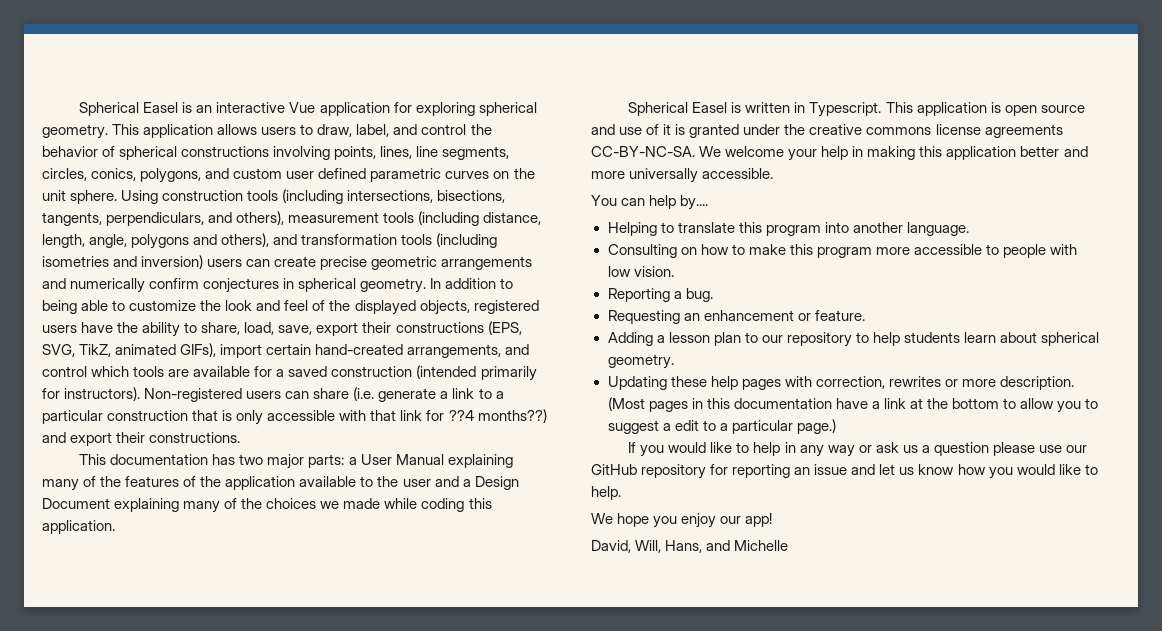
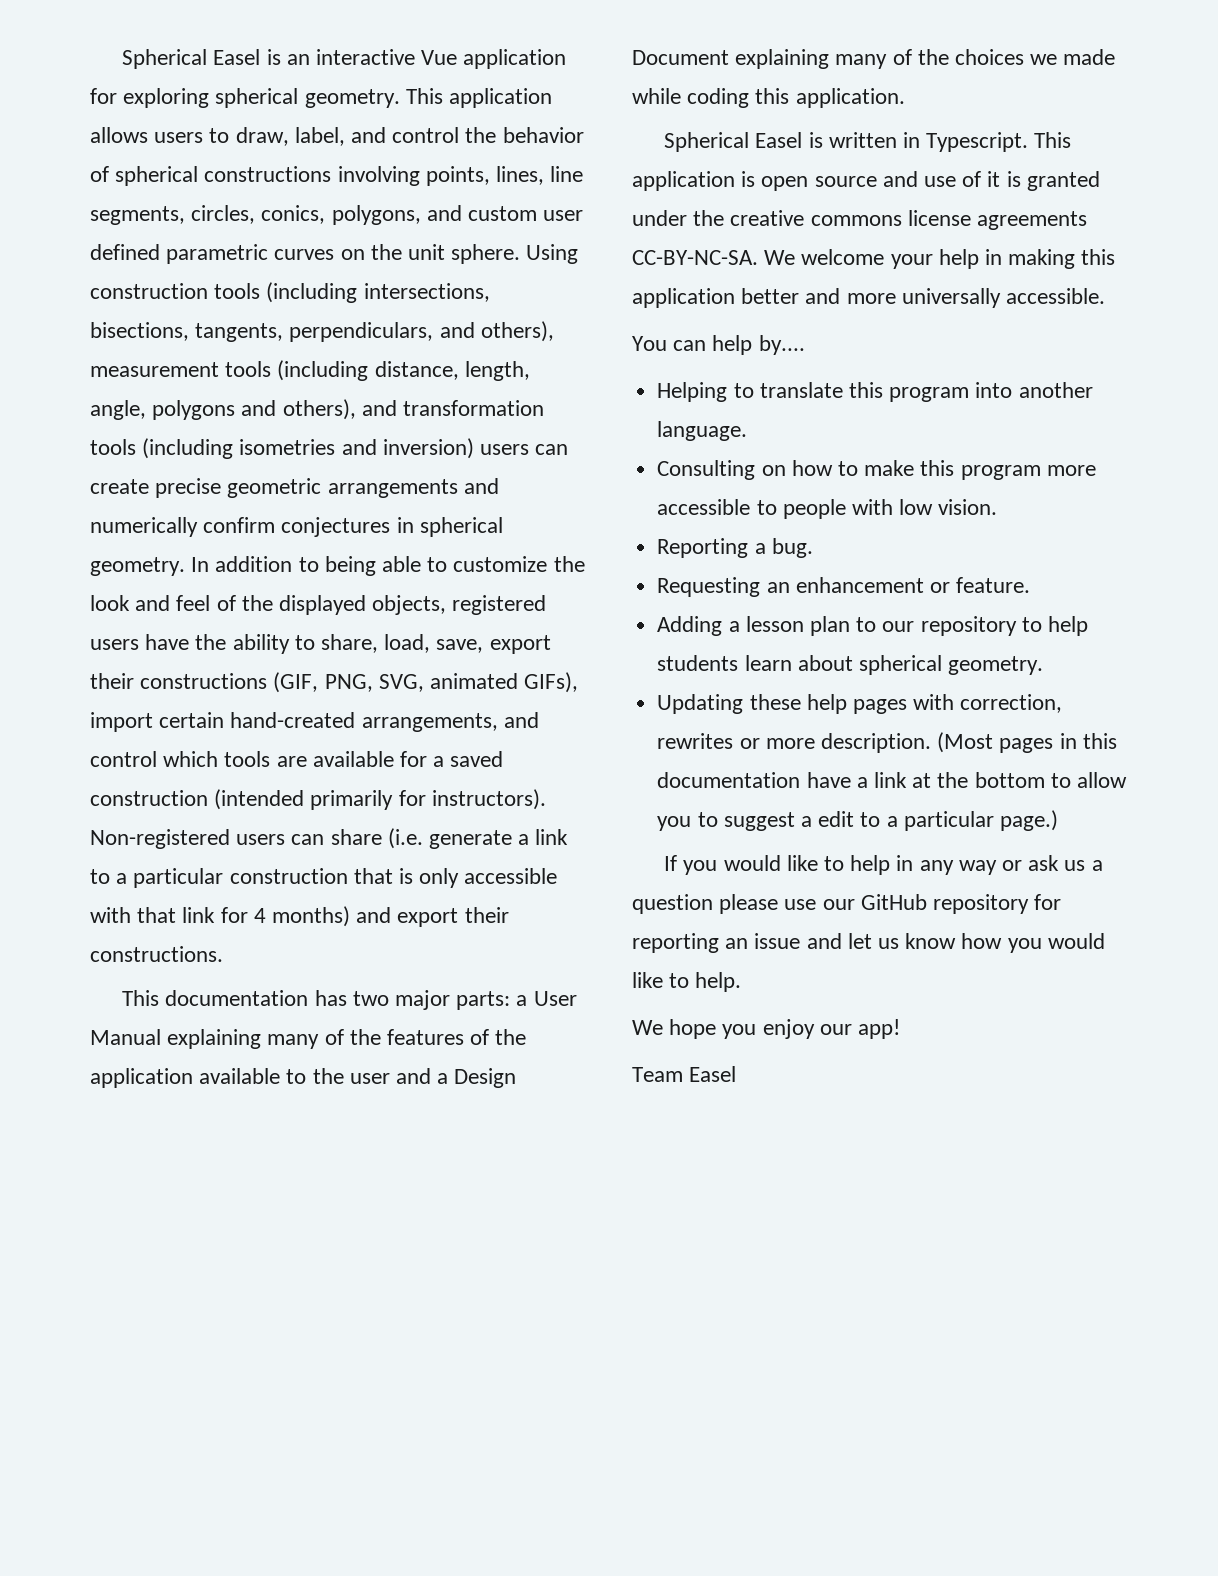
[487,321,522,335] [42,344,112,357] (EPS, SVG, TikZ, -> [273,672,424,693] (GIF, PNG, SVG,
[448,409,547,423] ??4 months??) -> [253,906,351,927] 4 months)
[591,540,789,553] David, Will, Hans, and Michelle -> [632,1066,737,1082] Team Easel

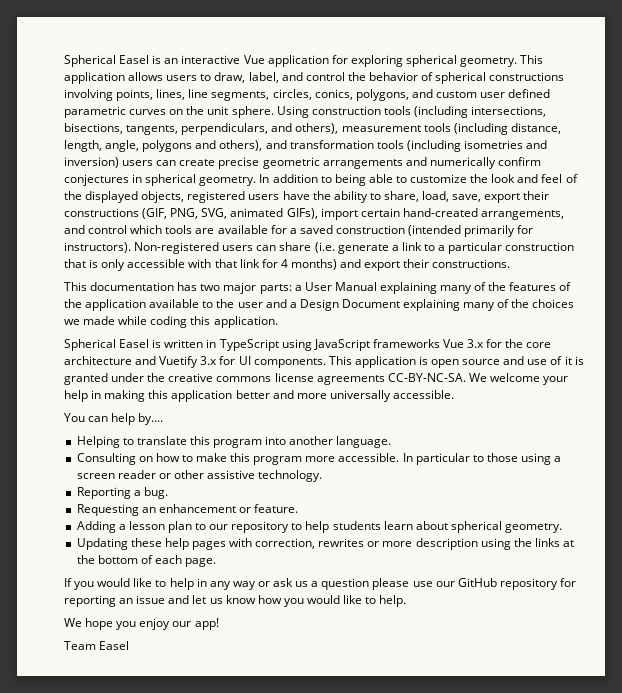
[926,132,1029,152] Typescript. -> [219,339,552,351] [64,356,326,368] TypeScript using JavaScript frameworks Vue 3.x for the core architecture and Vuetify 3.x for UI components.
[657,499,998,519] accessible to people with low vision. -> [338,453,562,465] [76,470,323,482] accessible. In particular to those using a screen reader or other assistive technology.
[820,732,1117,753] [657,772,1127,788] [657,810,1058,831] description. (Most pages in this documentation have a link at the bottom to allow you to suggest a edit to a particular page.) -> [415,538,575,550] [76,555,217,567] description using the links at the bottom of each page.

